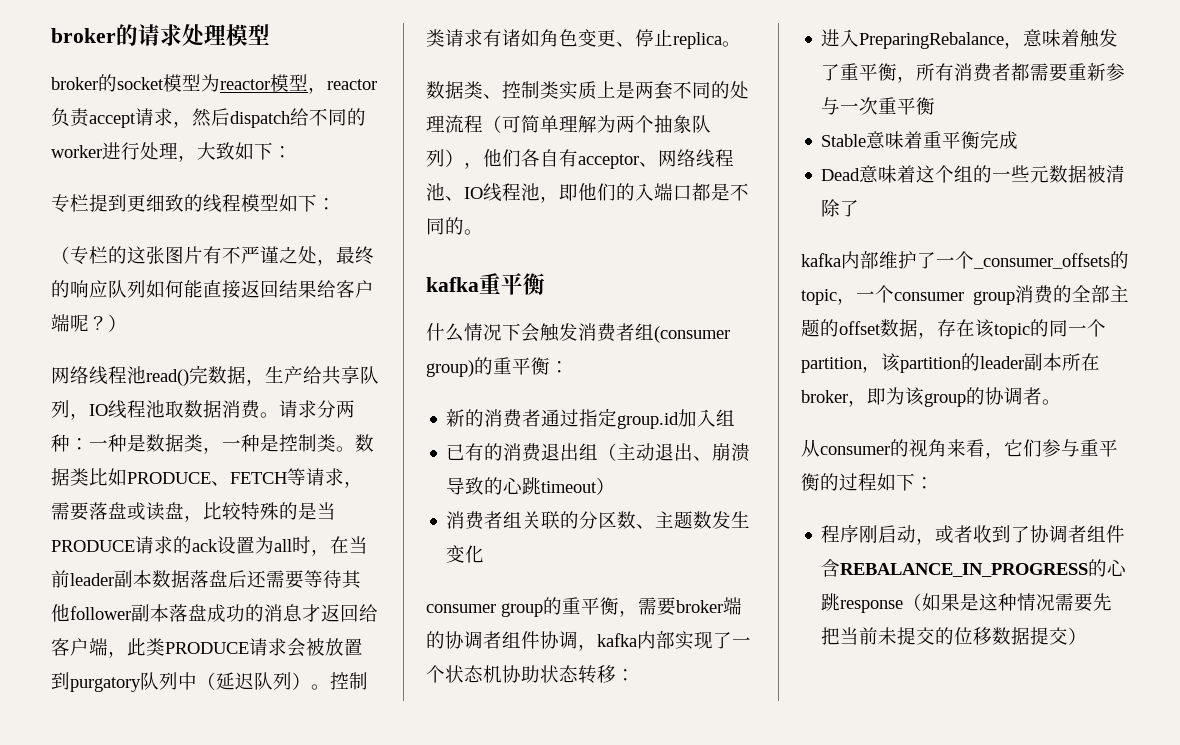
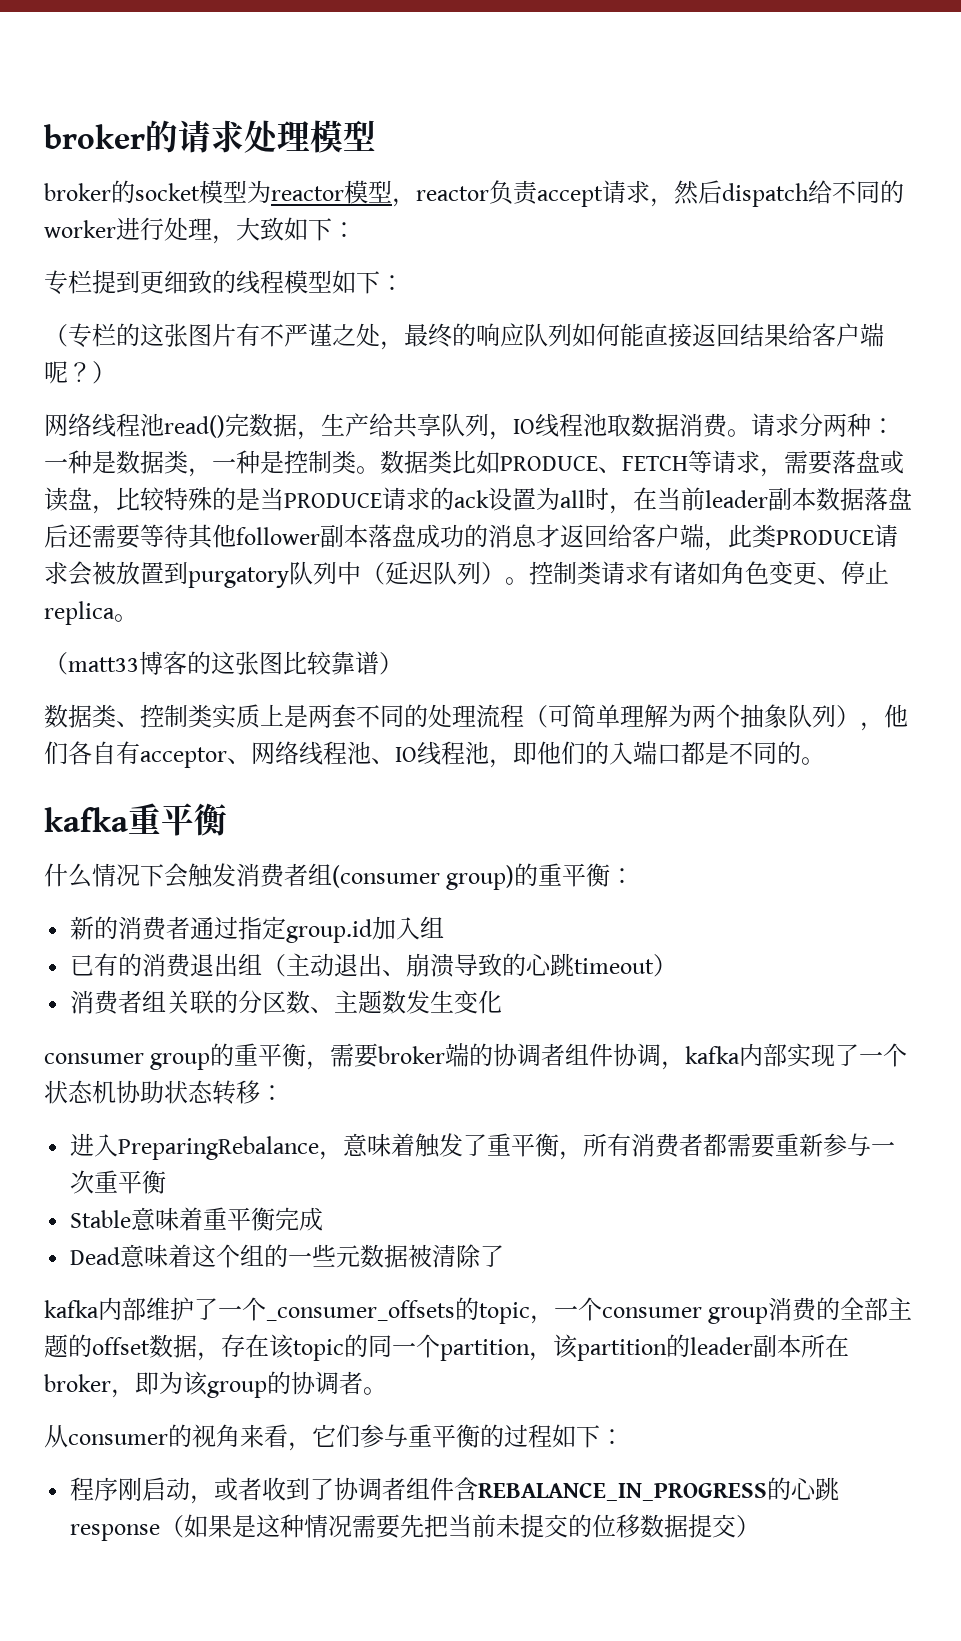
(741, 44) none -> [44,651,403,675] // （matt33博客的这张图比较靠谱）

